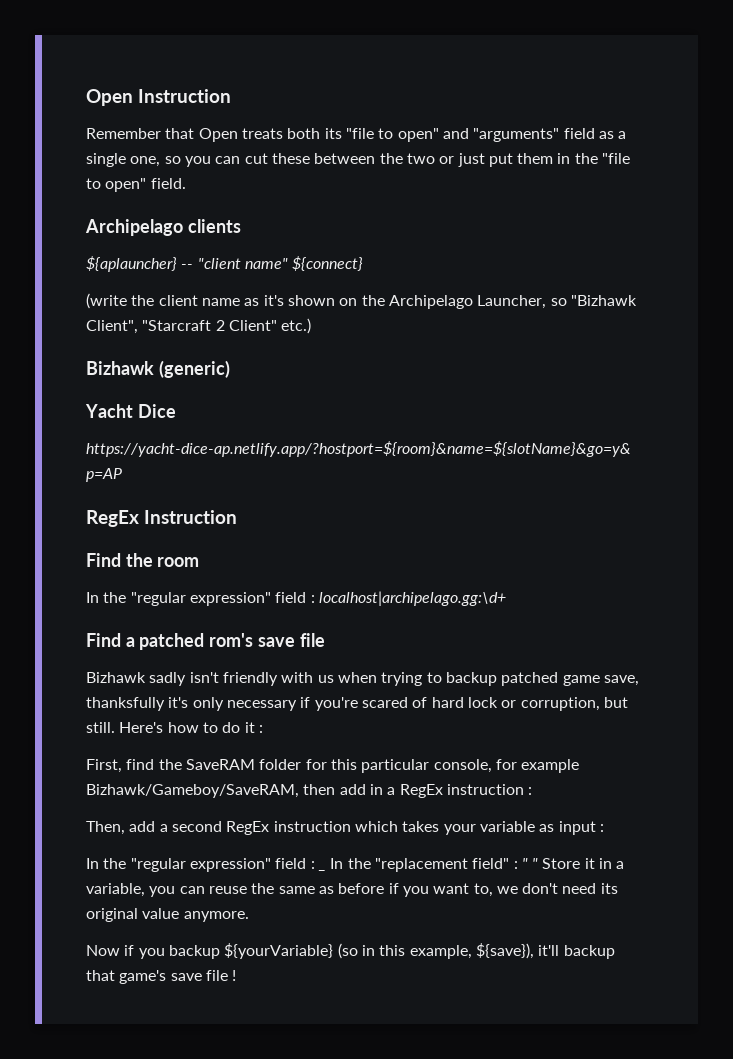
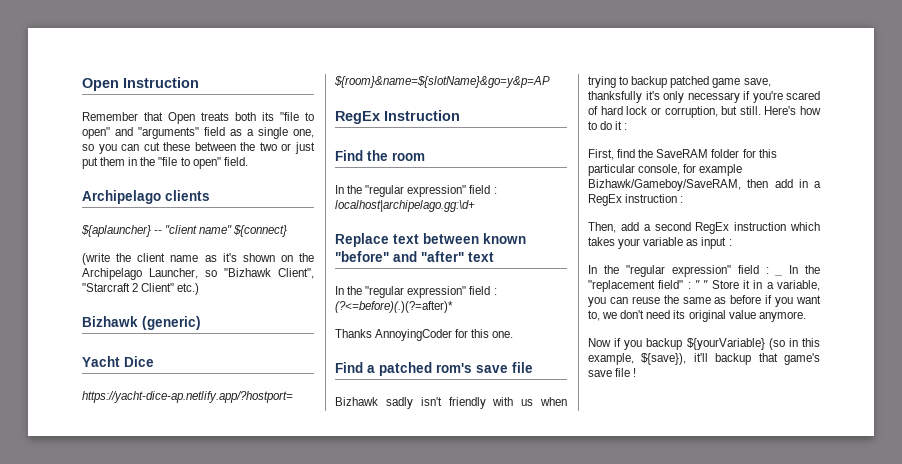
(506, 598) none -> [335,233,526,247] [335,251,494,262] [335,286,497,298] [335,301,453,313] [335,329,514,341] // Replace text between known "before" and "after" text // In the "regular expression" field : (?<=before)(.)(?=after)* // Thanks AnnoyingCoder for this one.

